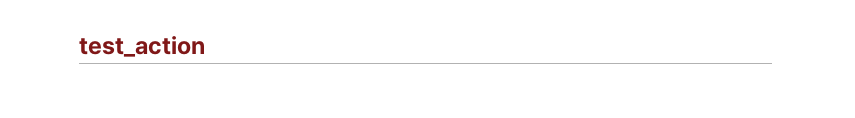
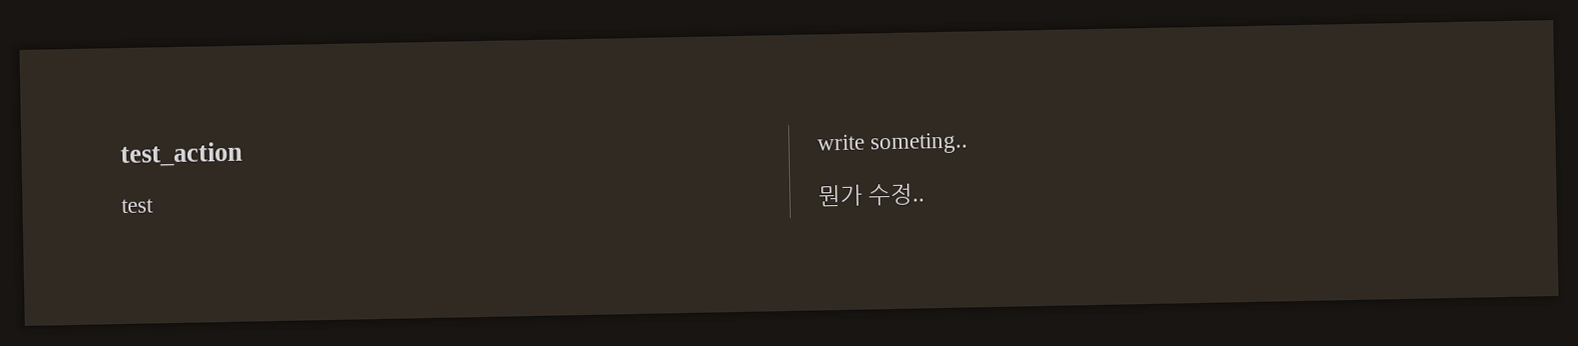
(205, 46) none -> [121,198,154,214] [817,132,969,155] [818,183,926,207] // test // write someting.. // 뭔가 수정..

